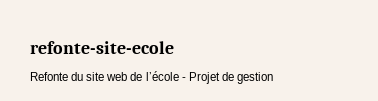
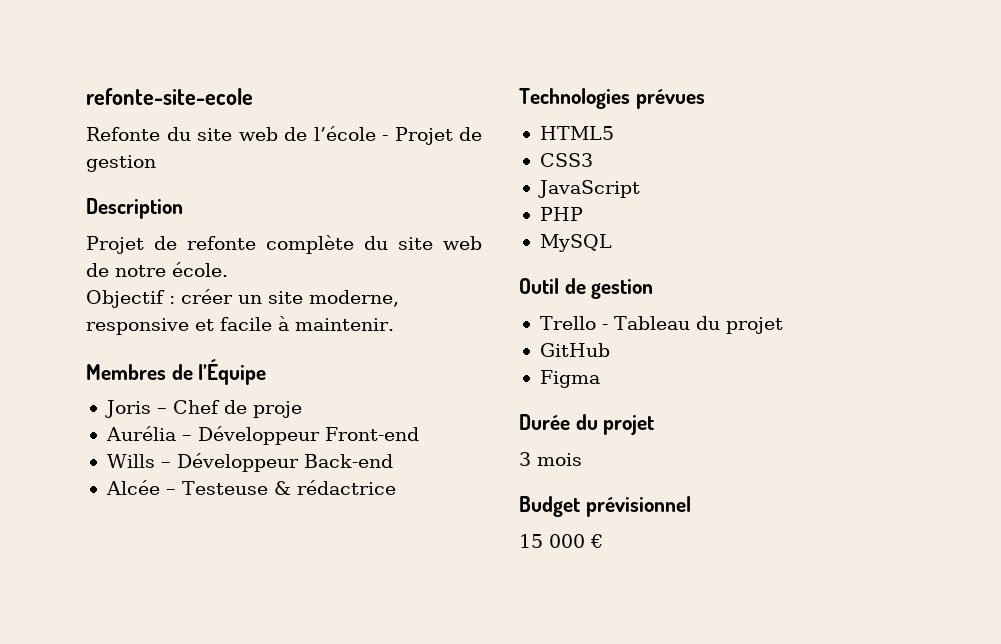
(273, 78) none -> [86,198,183,219] [86,235,482,254] [86,262,228,277] [86,289,399,308] [86,316,394,335] [86,359,267,385] [104,400,302,418] [105,426,419,445] [106,453,393,472] [105,480,396,495] [519,88,705,109] [539,126,614,140] [539,153,593,167] [537,180,640,198] [539,207,583,221] [539,234,612,252] [519,278,654,299] [539,316,783,334] [539,343,610,357] [539,370,600,388] [519,414,655,435] [519,452,582,466] [519,496,691,517] [519,534,603,548] // Description // Projet de refonte complète du site web de notre école. // Objectif : créer un site moderne, responsive et facile à maintenir. // Membres de l’Équipe // Joris – Chef de proje // Aurélia – Développeur Front-end // Wills – Développeur Back-end // Alcée – Testeuse & rédactrice // Technologies prévues // HTML5 // CSS3 // JavaScript // PHP // MySQL // Outil de gestion // Trello - Tableau du projet // GitHub // Figma // Durée du projet // 3 mois // Budget prévisionnel // 15 000 €

